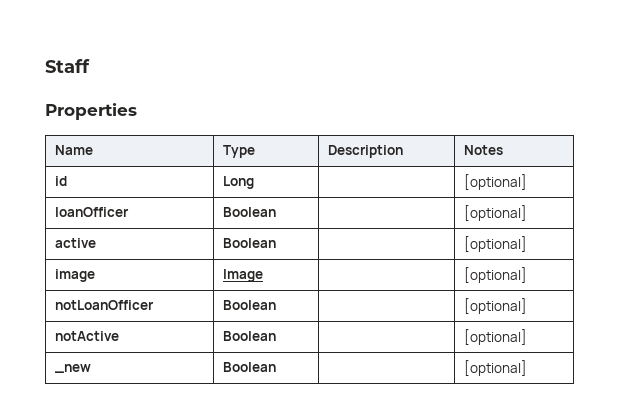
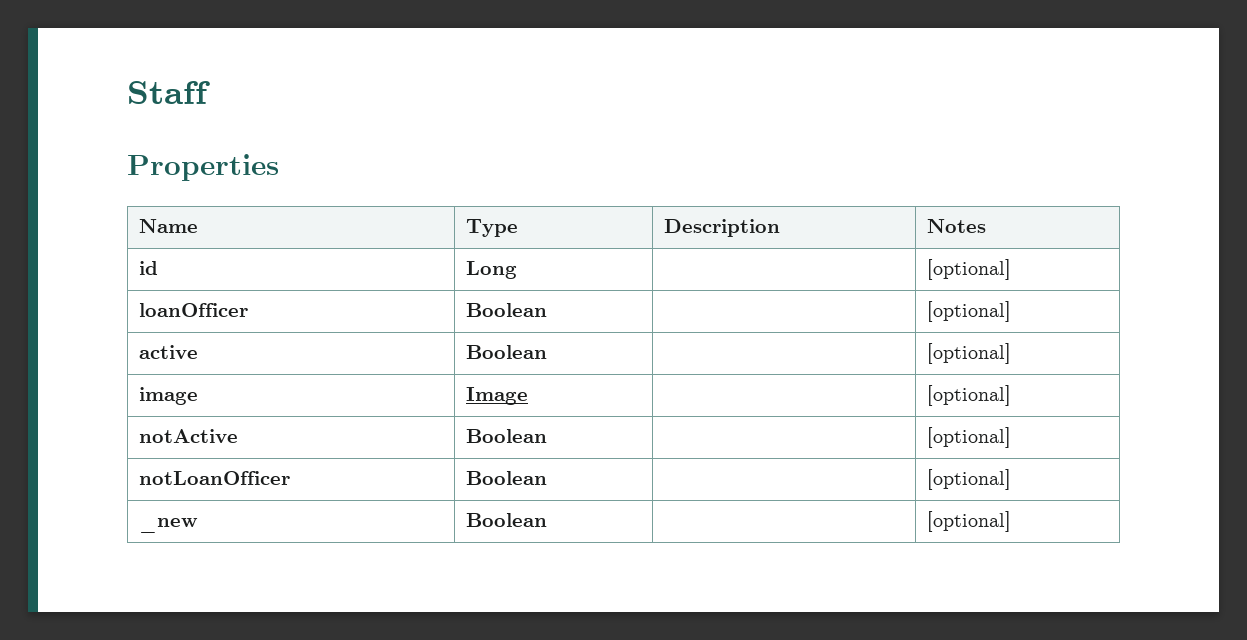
[55,300,155,310] [223,300,277,310] [464,298,528,314] [55,331,120,341] notLoanOfficer | Boolean | | [optional] // notActive -> [139,429,239,443] [466,429,548,443] [927,427,1012,448] [139,471,291,485] notActive | Boolean | | [optional] // notLoanOfficer

